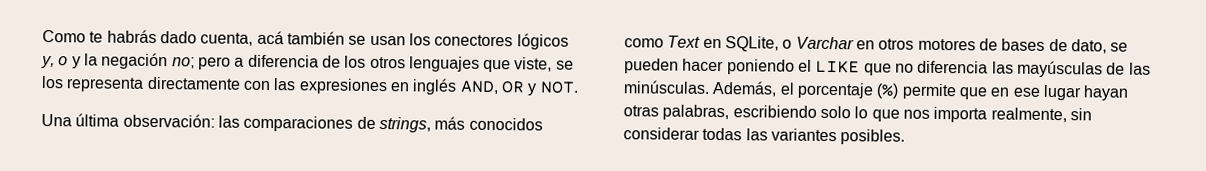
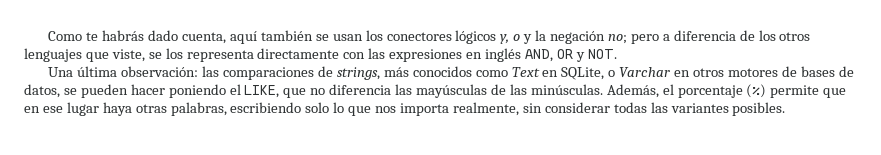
[256,30,284,45] acá -> [229,31,257,44] aquí
[1070,39,1107,54] dato, -> [24,84,60,98] datos,
[815,60,861,74] LIKE -> [244,85,280,98] LIKE,
[1083,85,1130,101] hayan -> [102,102,132,116] haya

